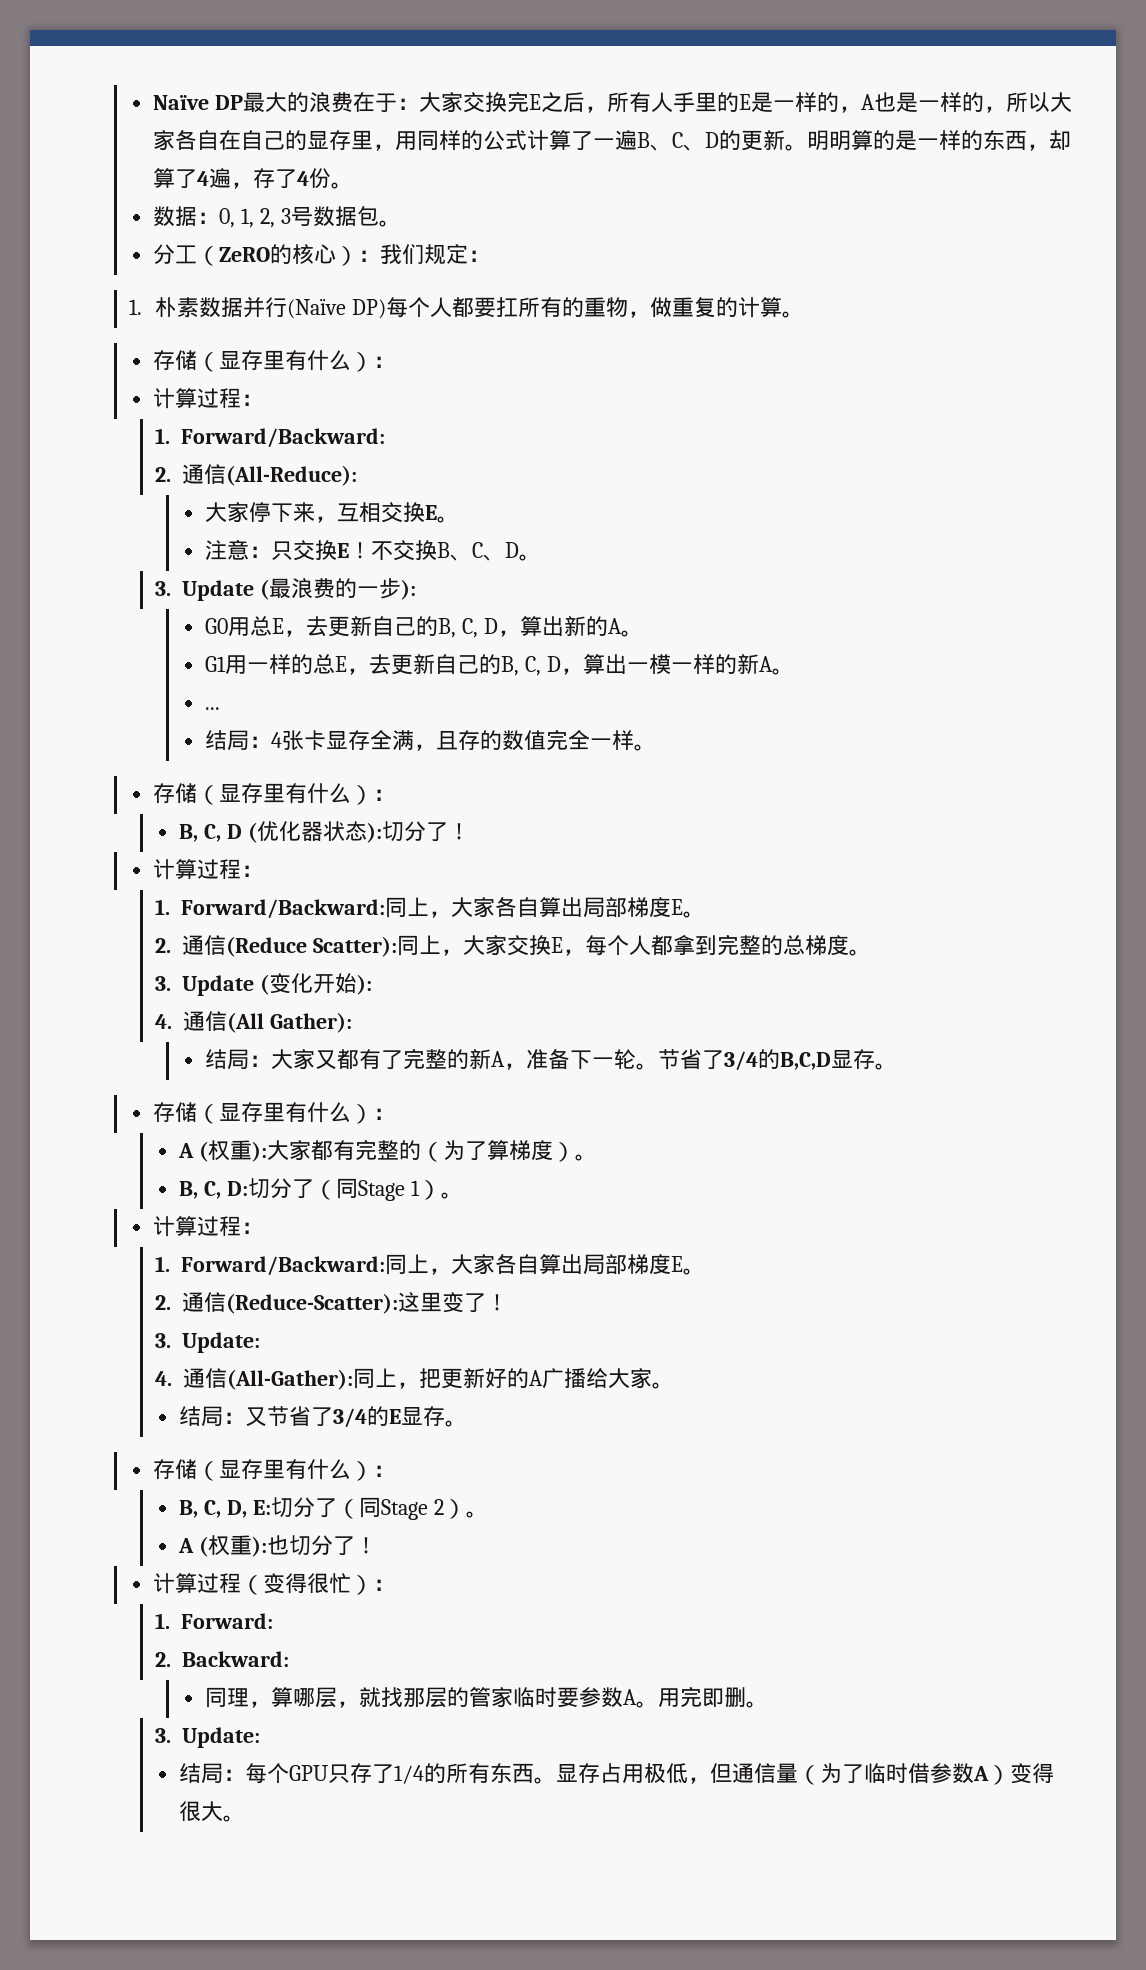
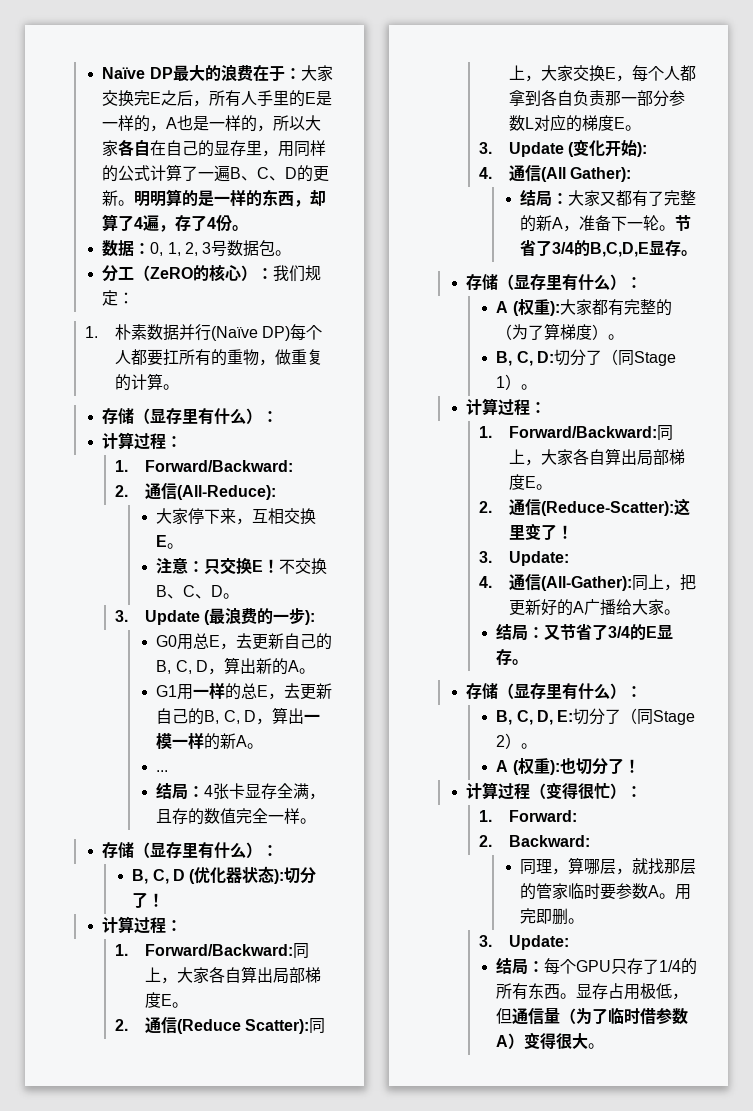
[716,934,849,956] 完整的总梯度 -> [540,90,685,107] [508,114,625,132] 各自负责那一部分参数L对应的梯度E
[780,1052,832,1070] B,C,D -> [590,242,650,257] B,C,D,E

